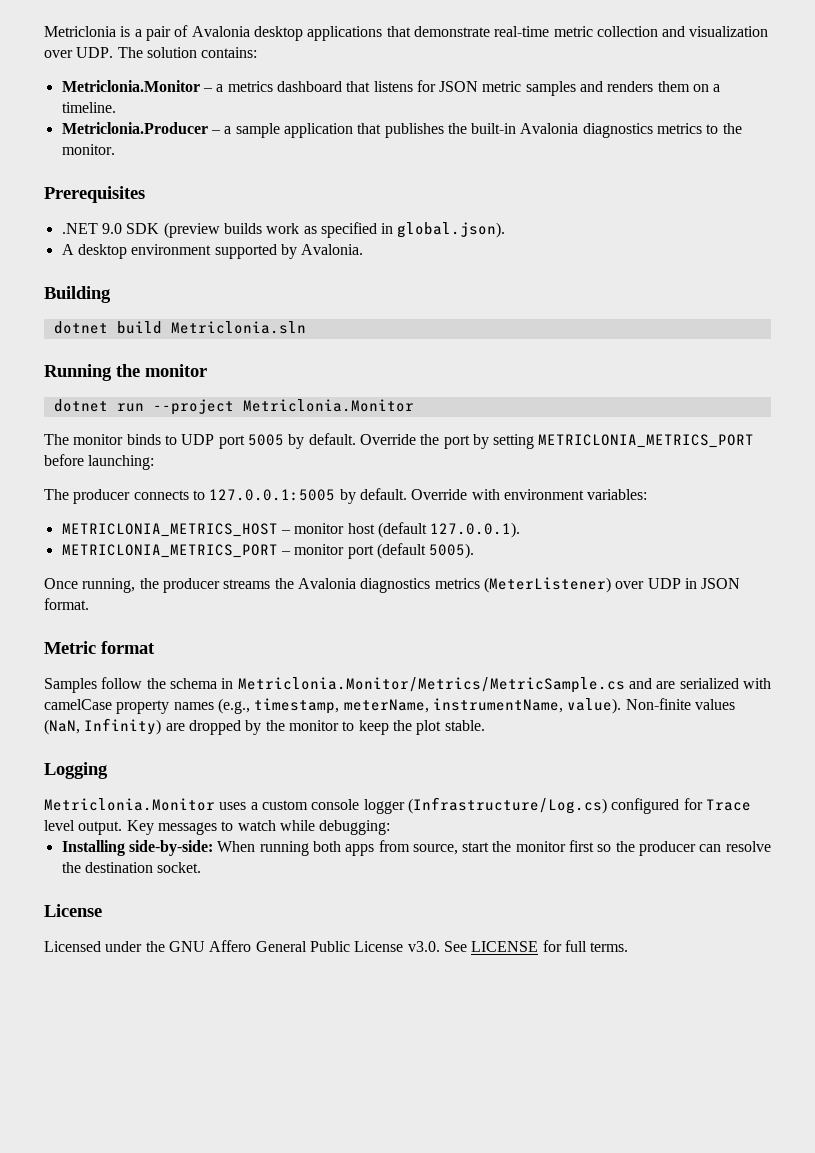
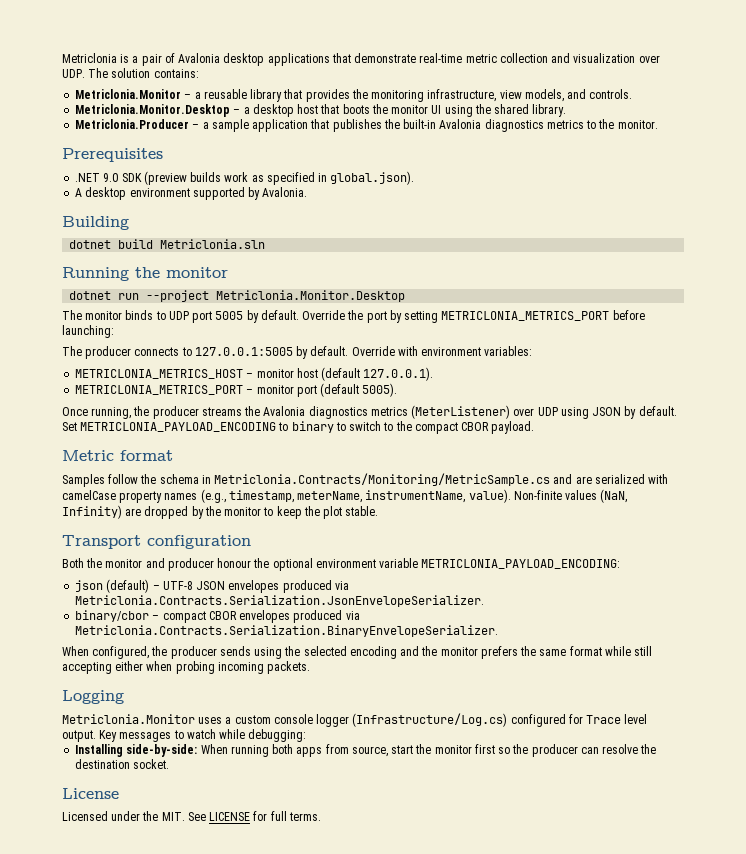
[227,80,721,96] [61,102,116,113] metrics dashboard that listens for JSON metric samples and renders them on a timeline. -> [203,89,633,102] [75,104,567,117] reusable library that provides the monitoring infrastructure, view models, and controls. // Metriclonia.Monitor.Desktop – a desktop host that boots the monitor UI using the shared library.
[242,399,414,412] Metriclonia.Monitor -> [216,290,406,302] Metriclonia.Monitor.Desktop
[684,578,741,589] [44,598,89,610] in JSON format. -> [560,406,677,419] [62,421,535,434] using JSON by default. Set METRICLONIA_PAYLOAD_ENCODING to binary to switch to the compact CBOR payload.
[237,677,625,693] Metriclonia.Monitor/Metrics/MetricSample.cs -> [214,473,551,486] Metriclonia.Contracts/Monitoring/MetricSample.cs
(485, 725) none -> [62,535,251,549] [62,558,621,571] [75,579,349,593] [75,595,485,607] [75,610,360,623] [75,625,499,637] [62,646,653,659] [62,661,311,674] // Transport configuration // Both the monitor and producer honour the optional environment variable METRICLONIA_PAYLOAD_ENCODING: // json (default) – UTF-8 JSON envelopes produced via Metriclonia.Contracts.Serialization.JsonEnvelopeSerializer. // binary/cbor – compact CBOR envelopes produced via Metriclonia.Contracts.Serialization.BinaryEnvelopeSerializer. // When configured, the producer sends using the selected encoding and the monitor prefers the same format while still accepting either when probing incoming packets.
[168,940,440,952] GNU Affero General Public License v3.0. -> [161,812,185,821] MIT.

